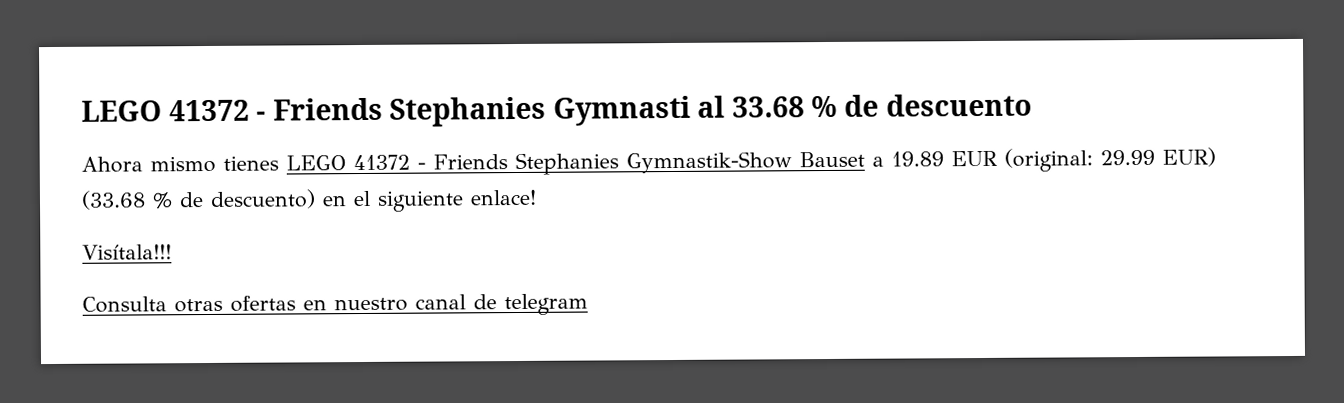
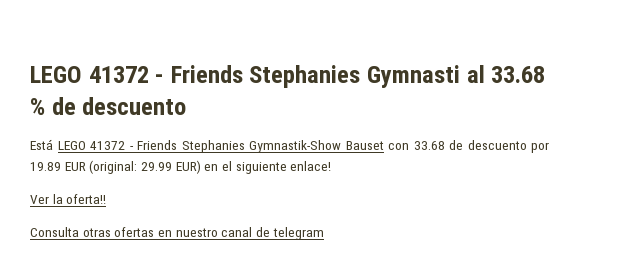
[81,155,279,173] Ahora mismo tienes -> [30,139,53,150] Está
[872,156,884,167] a -> [388,140,549,153] con 33.68 de descuento por
[81,189,316,210] (33.68 % de descuento) -> (201, 167) none
[82,244,172,260] Visítala!!! -> [30,194,107,204] Ver la oferta!!

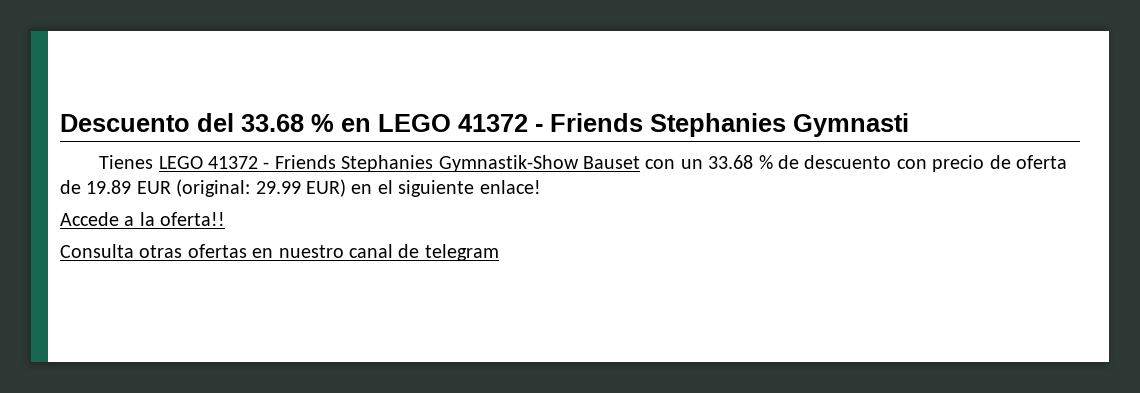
(30, 74) none -> [60,113,371,132] Descuento del 33.68 % en
[466,65,546,83] [30,97,187,115] [30,139,53,150] al 33.68 % de descuento // Está -> [99,155,154,169] // Tienes
[413,140,549,153] 33.68 de descuento por -> [680,155,1067,172] [60,180,81,194] un 33.68 % de descuento con precio de oferta de
[30,195,49,204] Ver -> [60,212,135,226] Accede a

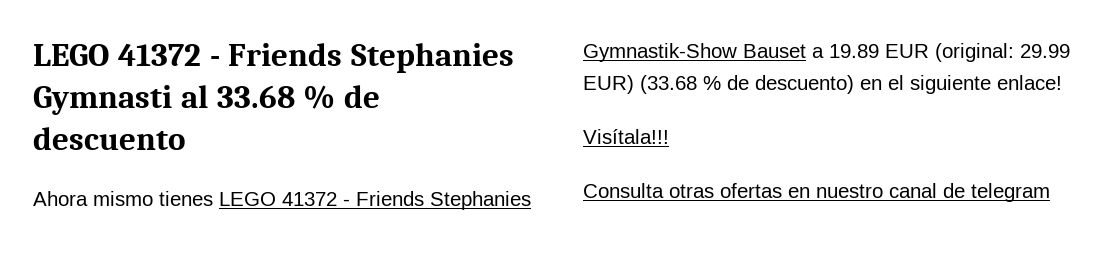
[60,113,371,132] Descuento del 33.68 % en -> (33, 55) none
[99,155,154,169] // Tienes -> [180,85,381,109] [33,127,185,150] [33,191,213,206] al 33.68 % de descuento // Ahora mismo tienes
[645,155,1067,172] [60,180,81,194] con un 33.68 % de descuento con precio de oferta de -> [812,47,824,58] a
(346, 188) none -> [640,75,854,94] (33.68 % de descuento)
[60,212,226,226] Accede a la oferta!! -> [583,129,669,144] Visítala!!!

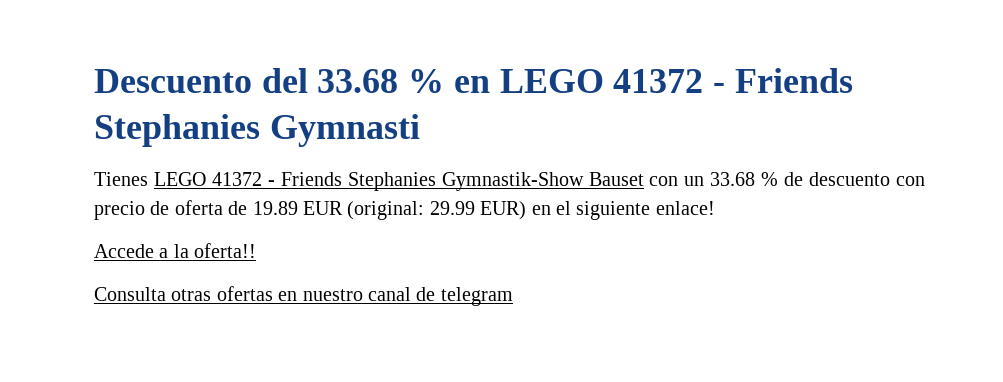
(33, 55) none -> [94,68,490,93] Descuento del 33.68 % en
[180,85,381,109] [33,127,185,150] [33,191,213,206] al 33.68 % de descuento // Ahora mismo tienes -> [94,172,148,186] // Tienes
[812,47,824,58] a -> [649,172,926,186] [94,200,248,220] con un 33.68 % de descuento con precio de oferta de
[640,75,854,94] (33.68 % de descuento) -> (527, 210) none
[583,129,669,144] Visítala!!! -> [94,243,257,258] Accede a la oferta!!

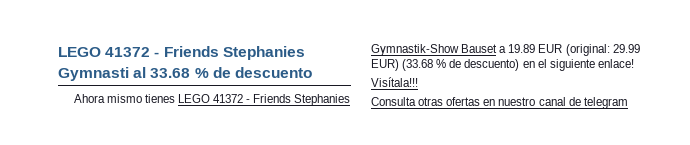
[94,68,490,93] Descuento del 33.68 % en -> (58, 52) none
[94,172,148,186] // Tienes -> [133,67,312,78] [73,94,175,103] al 33.68 % de descuento // Ahora mismo tienes
[649,172,926,186] [94,200,248,220] con un 33.68 % de descuento con precio de oferta de -> [499,46,507,53] a
(527, 210) none -> [402,59,520,71] (33.68 % de descuento)
[94,243,257,258] Accede a la oferta!! -> [371,77,418,87] Visítala!!!

